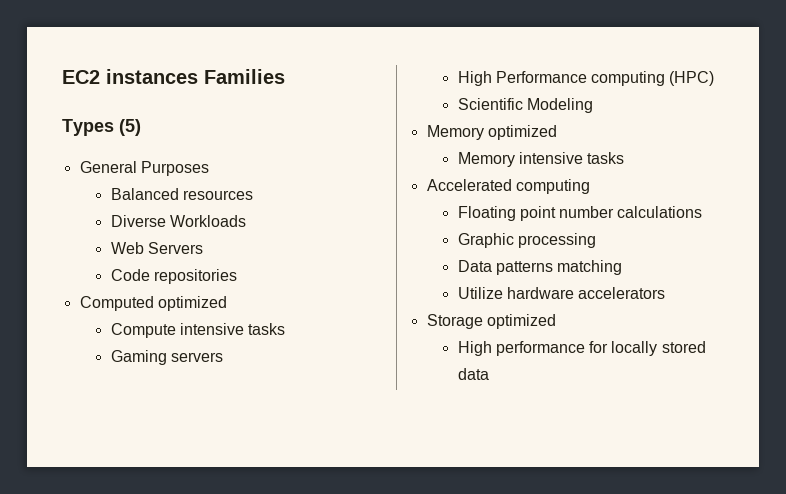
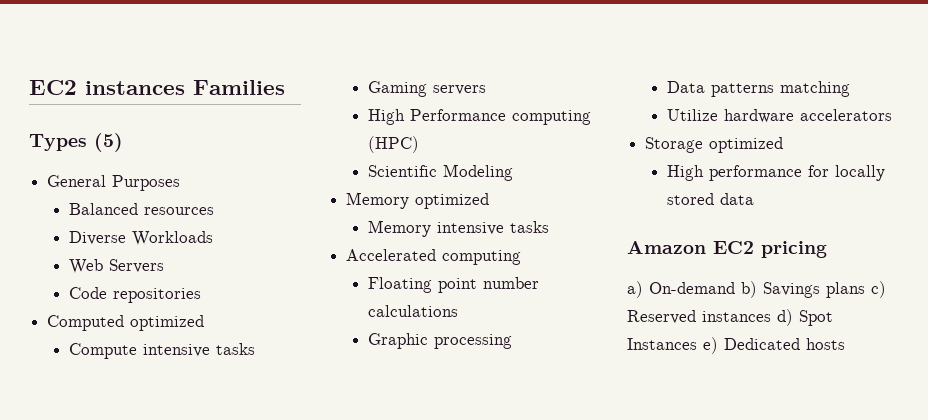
(489, 374) none -> [627,241,827,258] [627,281,886,298] [627,309,833,326] [627,337,845,354] // Amazon EC2 pricing // a) On-demand b) Savings plans c) Reserved instances d) Spot Instances e) Dedicated hosts

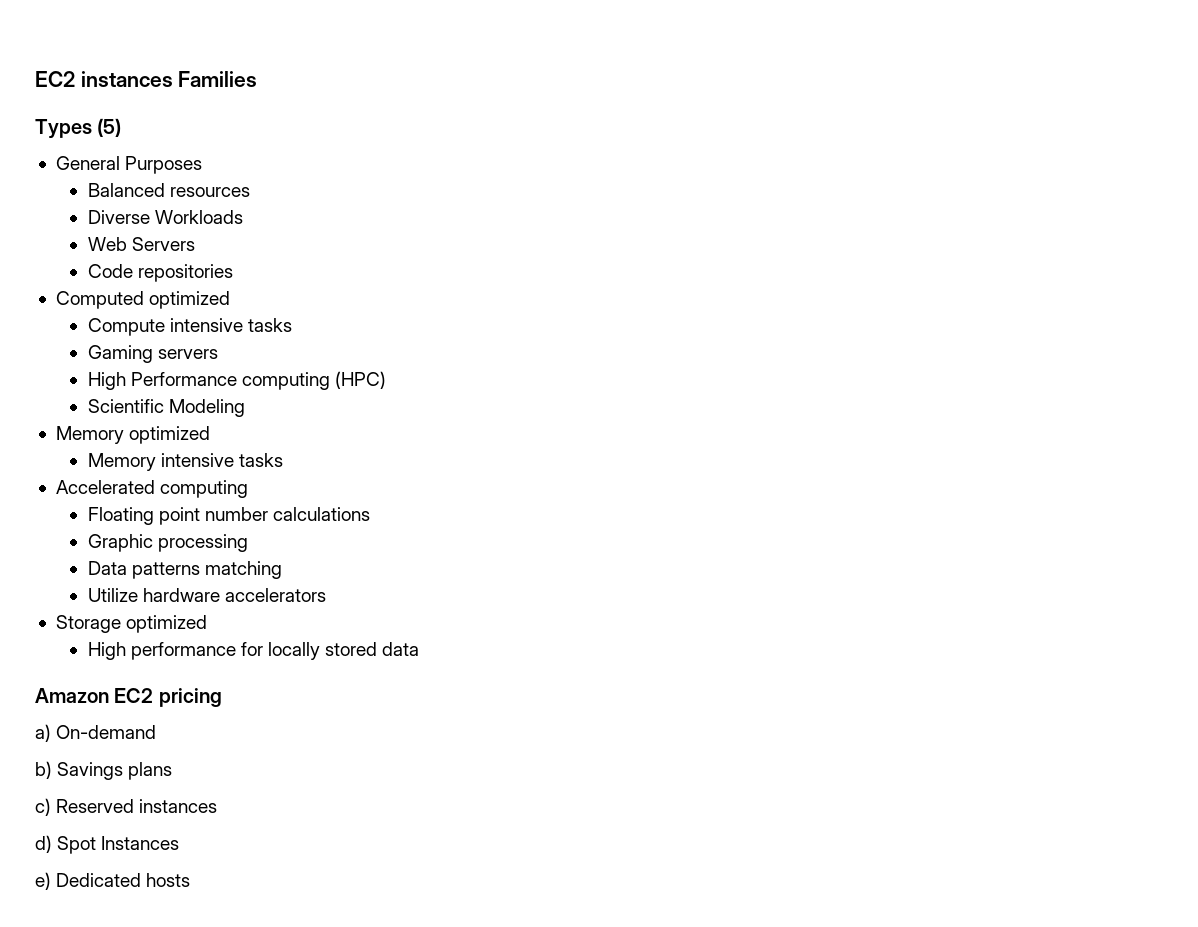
(735, 288) none -> (157, 732) //
(865, 290) none -> (173, 771) //
(771, 316) none -> (218, 806) //
(697, 344) none -> (180, 843) //

